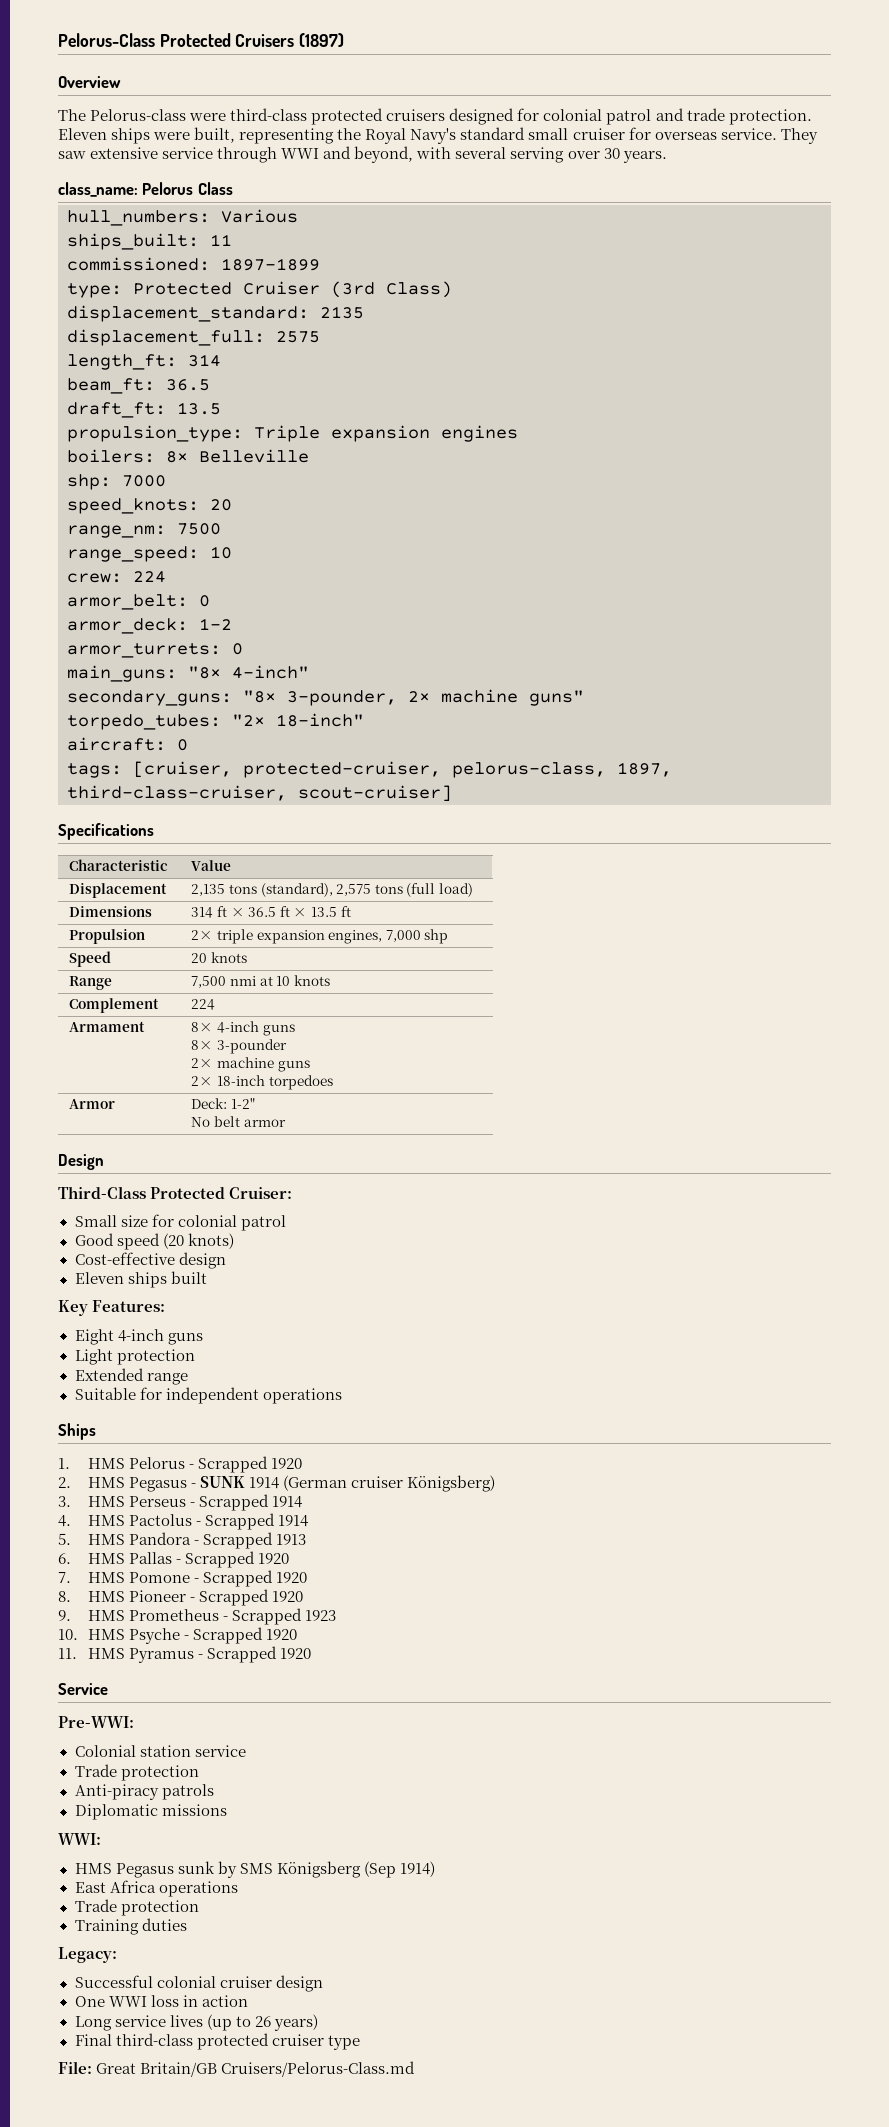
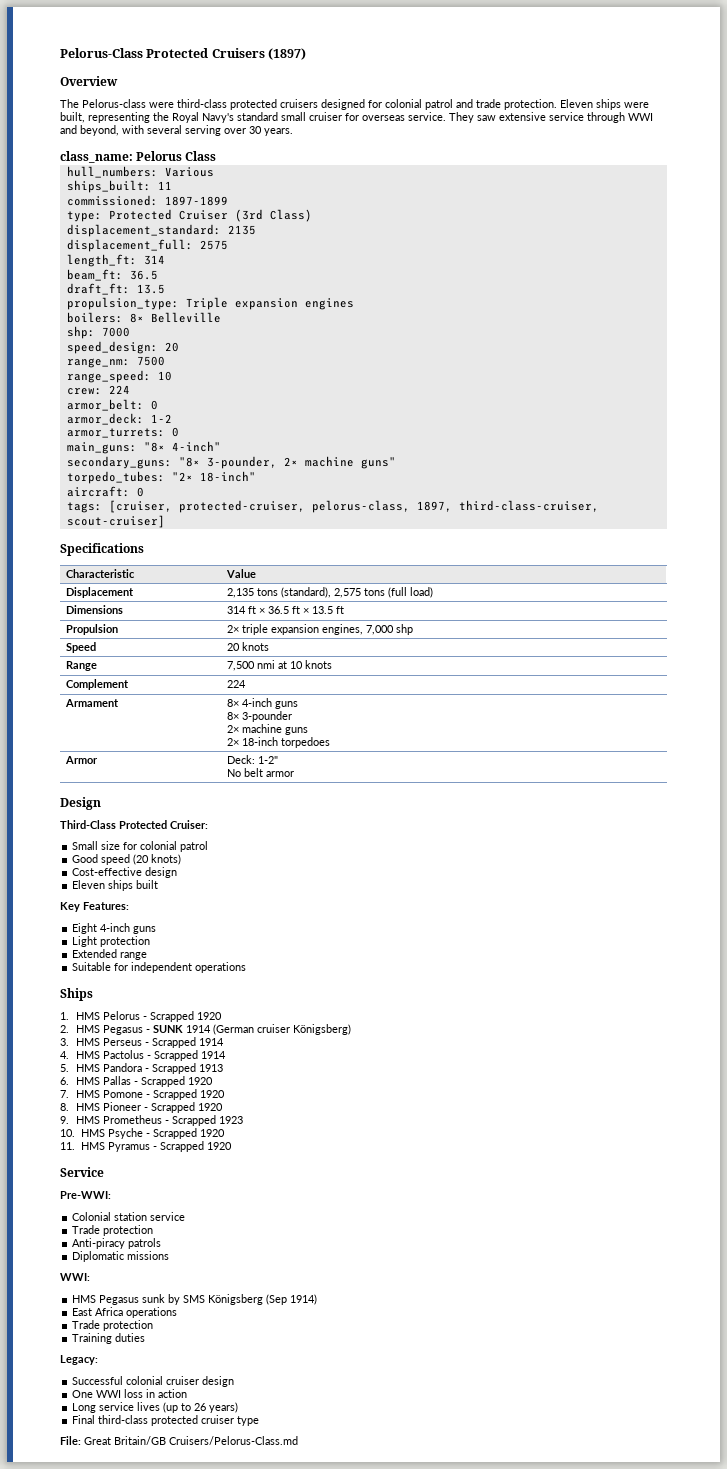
[67,498,199,514] speed_knots: -> [66,341,158,354] speed_design:

